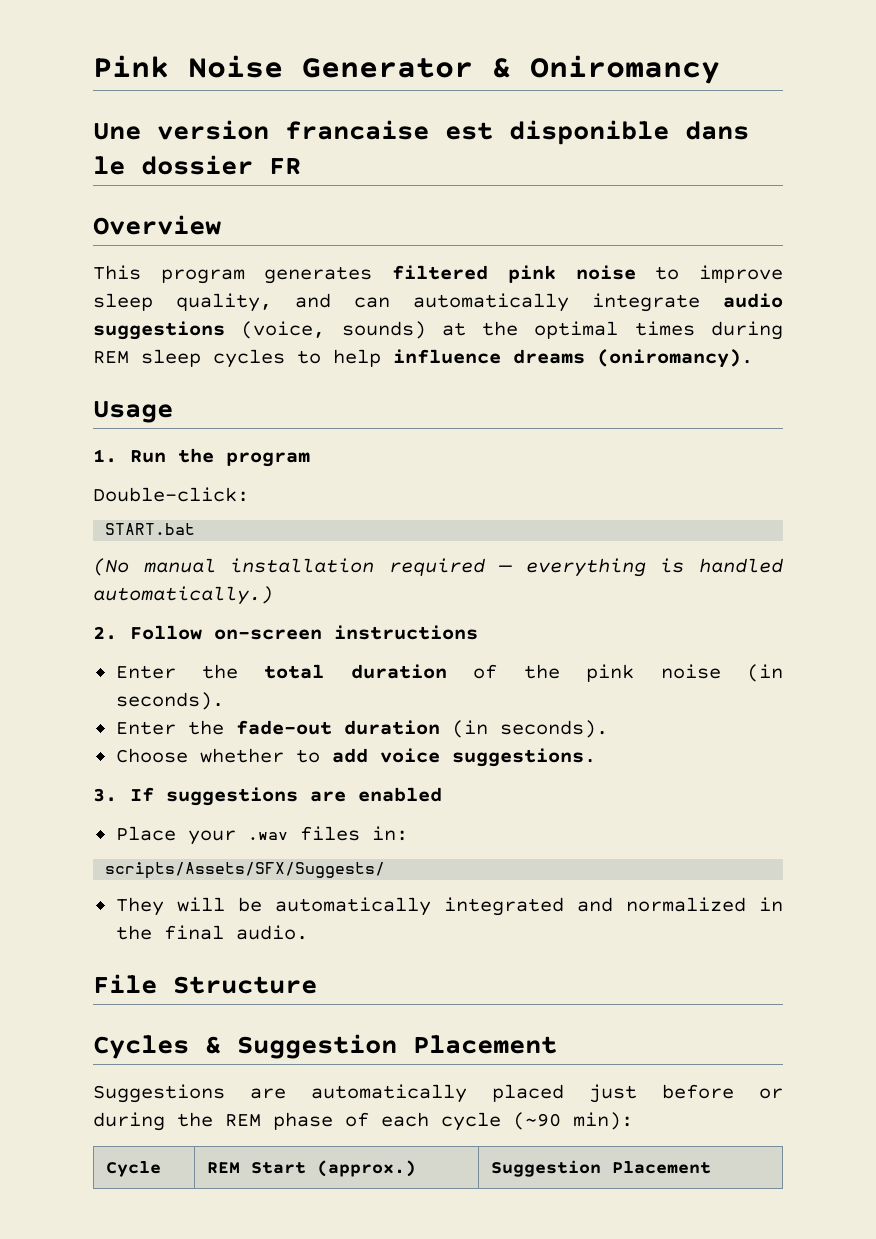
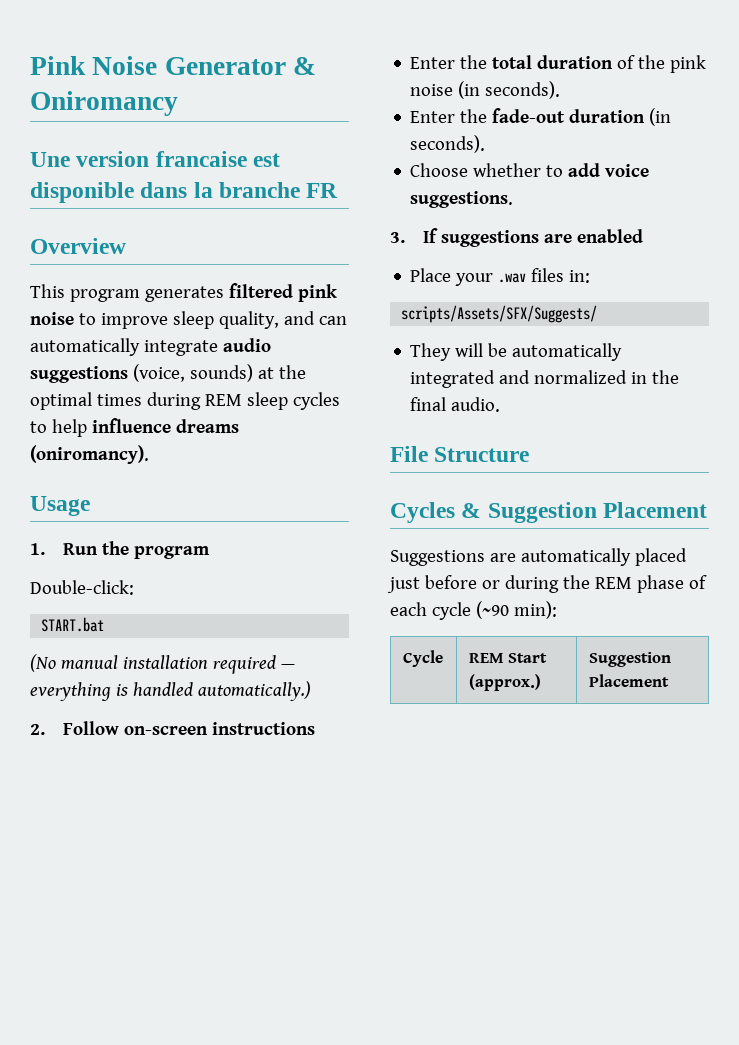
[93,155,253,175] le dossier -> [193,182,301,198] la branche

